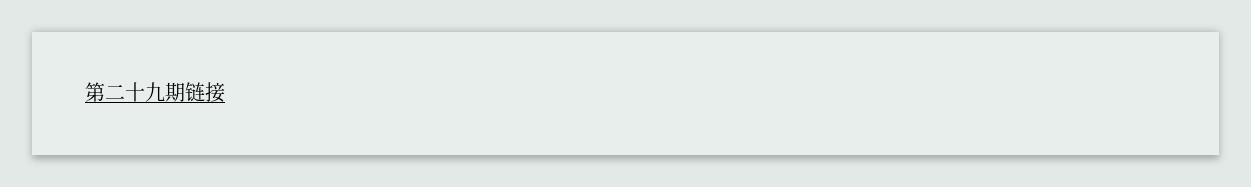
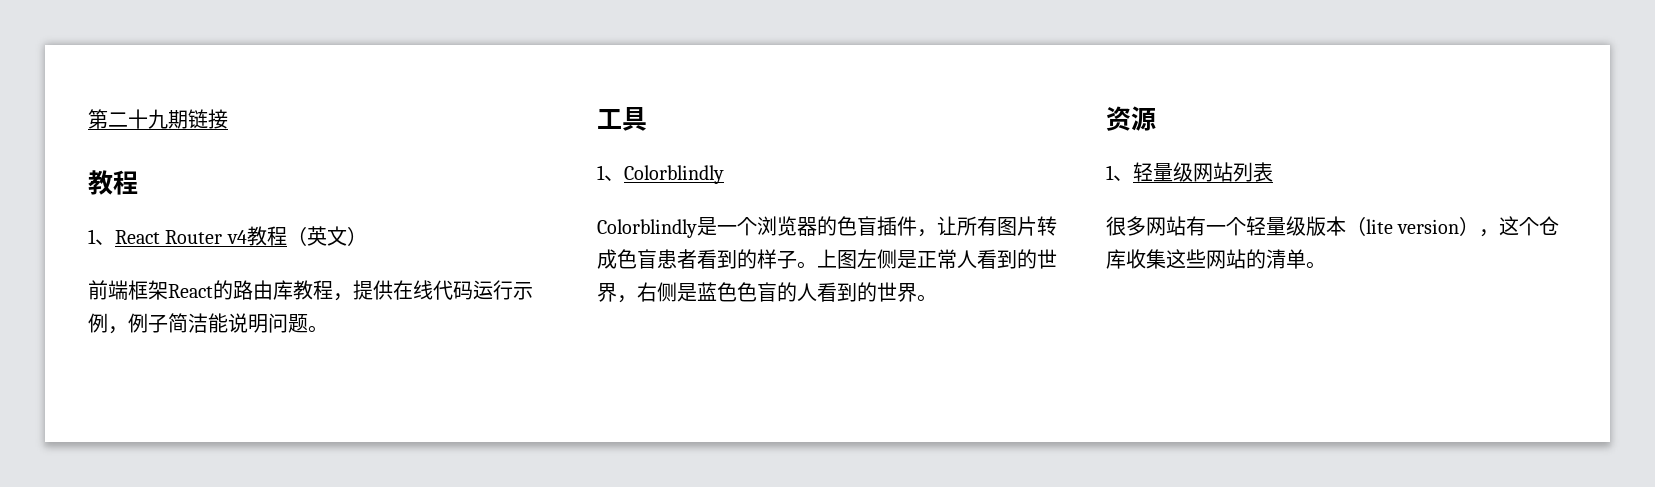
(225, 92) none -> [88,170,138,195] [88,226,367,246] [88,280,533,301] [88,313,328,334] [597,107,647,131] [597,165,724,184] [597,216,1057,238] [597,249,1057,269] [597,282,937,303] [1106,106,1156,131] [1106,162,1273,182] [1106,216,1560,237] [1106,249,1326,269] // 教程 // 1、React Router v4教程（英文） // 前端框架React的路由库教程，提供在线代码运行示例，例子简洁能说明问题。 // 工具 // 1、Colorblindly // Colorblindly是一个浏览器的色盲插件，让所有图片转成色盲患者看到的样子。上图左侧是正常人看到的世界，右侧是蓝色色盲的人看到的世界。 // 资源 // 1、轻量级网站列表 // 很多网站有一个轻量级版本（lite version），这个仓库收集这些网站的清单。

